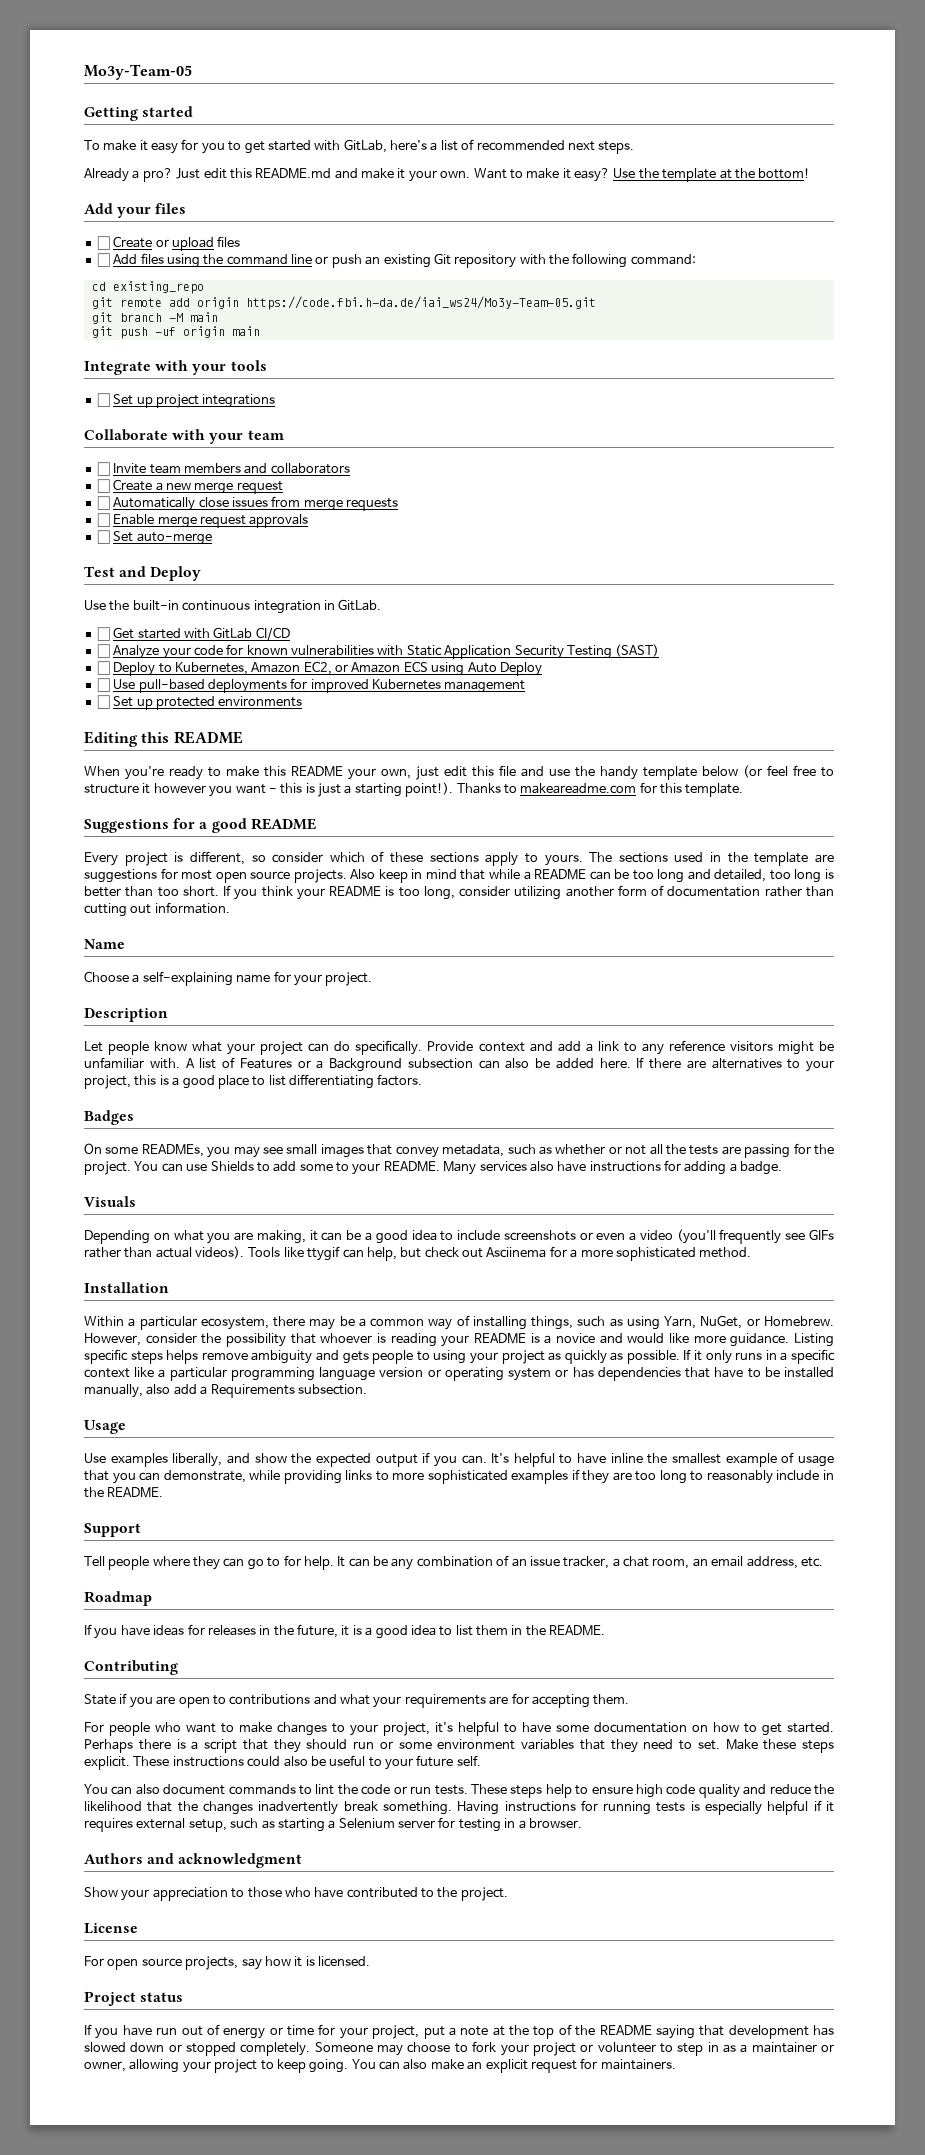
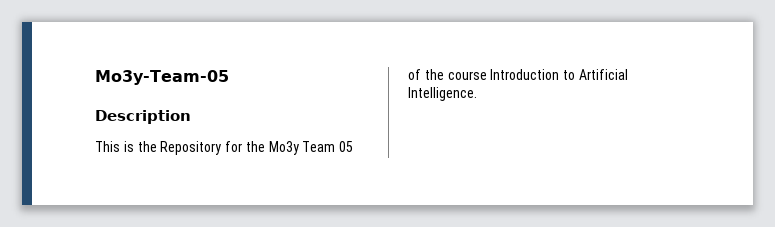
[84,106,194,121] [84,139,635,154] [84,168,811,182] [84,203,187,218] [96,236,241,251] [96,253,696,268] [91,281,204,294] [91,296,596,310] [91,312,218,324] [91,326,260,339] [84,360,267,375] [96,393,276,408] [84,429,284,444] [96,462,350,476] [96,479,283,494] [96,496,398,511] [96,513,309,528] [96,530,212,545] [84,566,202,581] [84,599,382,614] [96,627,290,641] [96,644,660,659] [96,661,542,676] [96,678,526,693] [96,695,303,710] [84,731,243,747] [84,765,834,780] [84,782,744,797] [84,818,316,833] [84,851,835,866] [84,868,834,883] [84,885,835,900] [84,902,230,917] [84,939,125,949] [84,971,373,986] [84,1008,168,1022] [84,1040,834,1055] [84,1057,834,1072] [84,1074,423,1089] [84,1110,134,1125] [84,1143,834,1158] [84,1160,783,1175] [84,1196,136,1207] [84,1229,834,1244] [84,1246,752,1261] [84,1282,169,1293] [84,1315,834,1330] [84,1333,834,1347] [84,1349,836,1364] [84,1367,835,1381] [84,1384,367,1398] [84,1420,126,1434] [84,1452,834,1467] [84,1469,834,1484] [84,1487,164,1498] [84,1523,141,1537] [84,1555,823,1570] [84,1591,152,1606] [84,1624,606,1639] [84,1660,178,1675] [84,1693,630,1708] [84,1721,834,1736] [84,1739,834,1753] [84,1755,481,1770] [84,1784,834,1798] [84,1800,834,1815] [84,1817,582,1832] [84,1853,303,1868] [84,1887,508,1901] [84,1923,138,1934] [84,1956,370,1970] [84,1991,184,2006] [84,2024,834,2039] [84,2041,835,2056] [84,2058,676,2073] Getting started // To make it easy for you to get started with GitLab, here's a list of recommended next steps. // Already a pro? Just edit this README.md and make it your own. Want to make it easy? Use the template at the bottom! // Add your files // ☐ Create or upload files // ☐ Add files using the command line or push an existing Git repository with the following command: // cd existing_repo // git remote add origin https://code.fbi.h-da.de/iai_ws24/Mo3y-Team-05.git // git branch -M main // git push -uf origin main // Integrate with your tools // ☐ Set up project integrations // Collaborate with your team // ☐ Invite team members and collaborators // ☐ Create a new merge request // ☐ Automatically close issues from merge requests // ☐ Enable merge request approvals // ☐ Set auto-merge // Test and Deploy // Use the built-in continuous integration in GitLab. // ☐ Get started with GitLab CI/CD // ☐ Analyze your code for known vulnerabilities with Static Application Security Testing (SAST) // ☐ Deploy to Kubernetes, Amazon EC2, or Amazon ECS using Auto Deploy // ☐ Use pull-based deployments for improved Kubernetes management // ☐ Set up protected environments // Editing this README // When you're ready to make this README your own, just edit this file and use the handy template below (or feel free to structure it however you want - this is just a starting point!). Thanks to makeareadme.com for this template. // Suggestions for a good README // Every project is different, so consider which of these sections apply to yours. The sections used in the template are suggestions for most open source projects. Also keep in mind that while a README can be too long and detailed, too long is better than too short. If you think your README is too long, consider utilizing another form of documentation rather than cutting out information. // Name // Choose a self-explaining name for your project. // Description // Let people know what your project can do specifically. Provide context and add a link to any reference visitors might be unfamiliar with. A list of Features or a Background subsection can also be added here. If there are alternatives to your project, this is a good place to list differentiating factors. // Badges // On some READMEs, you may see small images that convey metadata, such as whether or not all the tests are passing for the project. You can use Shields to add some to your README. Many services also have instructions for adding a badge. // Visuals // Depending on what you are making, it can be a good idea to include screenshots or even a video (you'll frequently see GIFs rather than actual videos). Tools like ttygif can help, but check out Asciinema for a more sophisticated method. // Installation // Within a particular ecosystem, there may be a common way of installing things, such as using Yarn, NuGet, or Homebrew. However, consider the possibility that whoever is reading your README is a novice and would like more guidance. Listing specific steps helps remove ambiguity and gets people to using your project as quickly as possible. If it only runs in a specific context like a particular programming language version or operating system or has dependencies that have to be installed manually, also add a Requirements subsection. // Usage // Use examples liberally, and show the expected output if you can. It's helpful to have inline the smallest example of usage that you can demonstrate, while providing links to more sophisticated examples if they are too long to reasonably include in the README. // Support // Tell people where they can go to for help. It can be any combination of an issue tracker, a chat room, an email address, etc. // Roadmap // If you have ideas for releases in the future, it is a good idea to list them in the README. // Contributing // State if you are open to contributions and what your requirements are for accepting them. // For people who want to make changes to your project, it's helpful to have some documentation on how to get started. Perhaps there is a script that they should run or some environment variables that they need to set. Make these steps explicit. These instructions could also be useful to your future self. // You can also document commands to lint the code or run tests. These steps help to ensure high code quality and reduce the likelihood that the changes inadvertently break something. Having instructions for running tests is especially helpful if it requires external setup, such as starting a Selenium server for testing in a browser. // Authors and acknowledgment // Show your appreciation to those who have contributed to the project. // License // For open source projects, say how it is licensed. // Project status // If you have run out of energy or time for your project, put a note at the top of the README saying that development has slowed down or stopped completely. Someone may choose to fork your project or volunteer to step in as a maintainer or owner, allowing your project to keep going. You can also make an explicit request for maintainers. -> [95,110,191,124] [95,141,354,155] [408,69,628,80] [408,87,477,101] Description // This is the Repository for the Mo3y Team 05 of the course Introduction to Artificial Intelligence.

